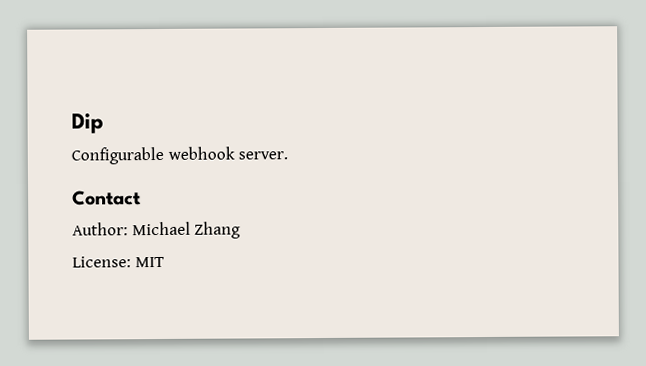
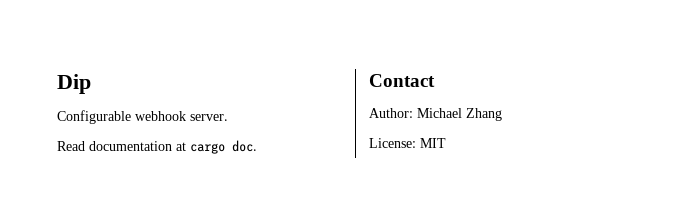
(289, 155) none -> [57,140,257,154] // Read documentation at cargo doc.

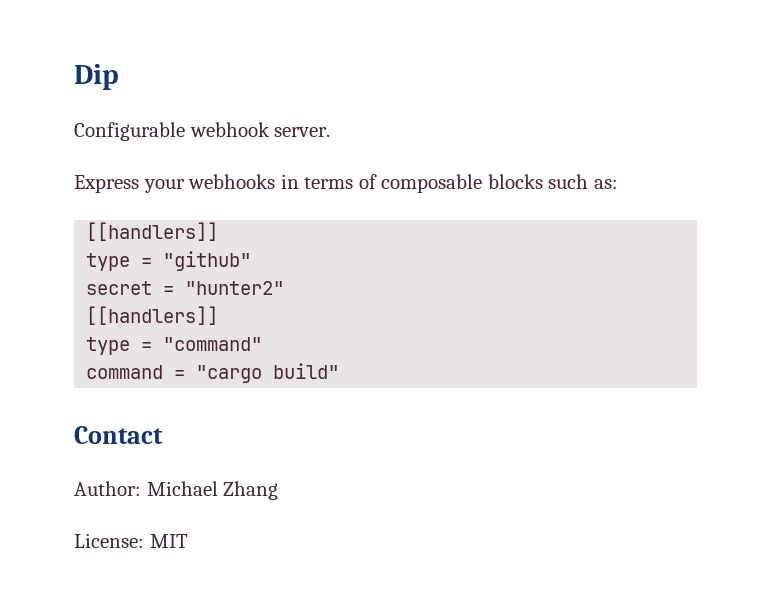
[57,140,257,154] Read documentation at cargo doc. -> [74,174,618,193] [86,222,219,241] [86,251,252,271] [86,281,285,295] [86,306,219,325] [86,337,263,355] [86,363,340,383] Express your webhooks in terms of composable blocks such as: // [[handlers]] // type = "github" // secret = "hunter2" // [[handlers]] // type = "command" // command = "cargo build"

